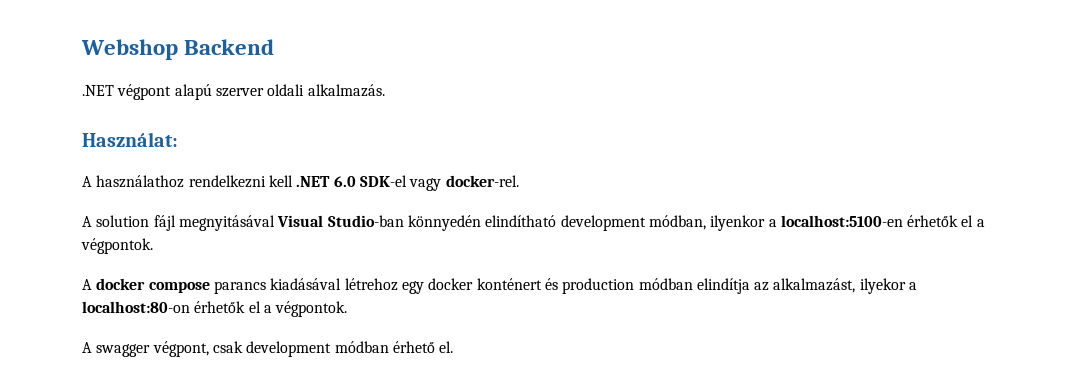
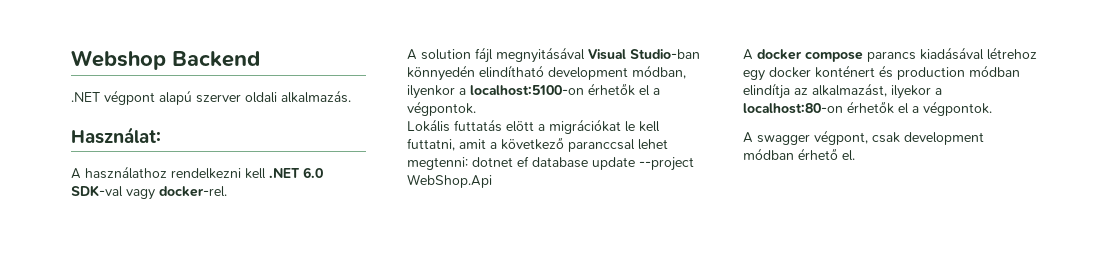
[359,175,407,187] SDK-el -> [71,185,123,197] SDK-val
[780,215,985,227] [81,238,153,254] localhost:5100-en érhetők el a végpontok. -> [470,83,660,96] [407,101,476,116] [407,119,660,134] [407,137,668,152] [407,156,694,171] [407,174,492,188] localhost:5100-on érhetők el a végpontok. // Lokális futtatás elött a migrációkat le kell futtatni, amit a következő paranccsal lehet megtenni: dotnet ef database update --project WebShop.Api

